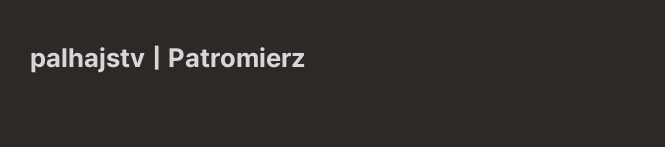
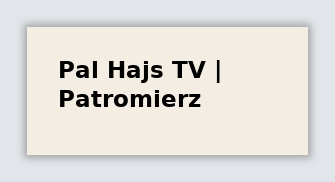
[30,47,145,73] palhajstv -> [58,61,206,83] Pal Hajs TV

